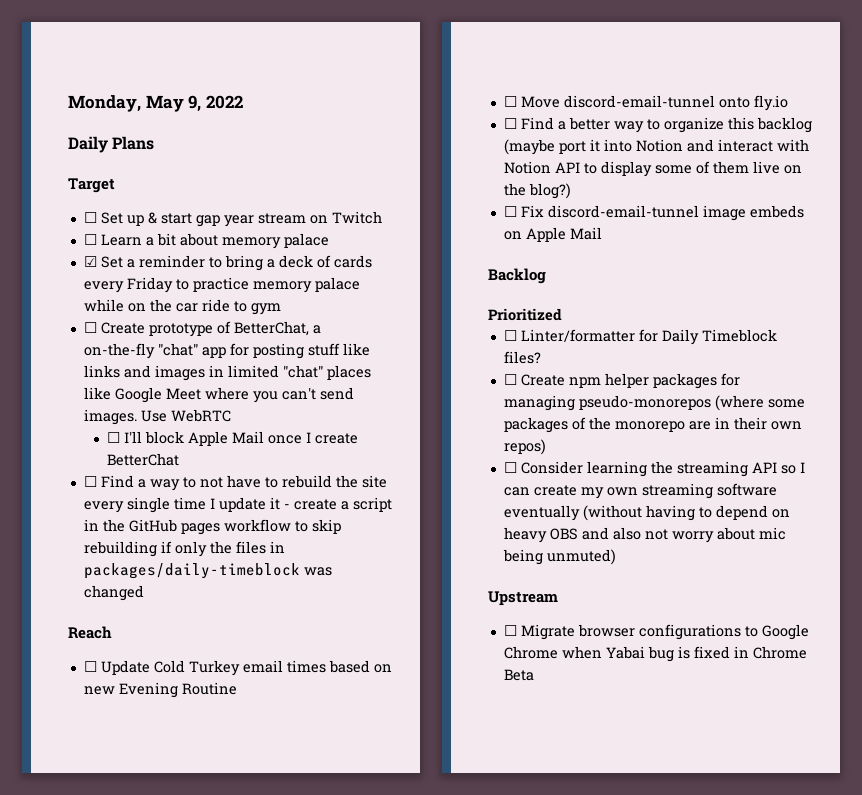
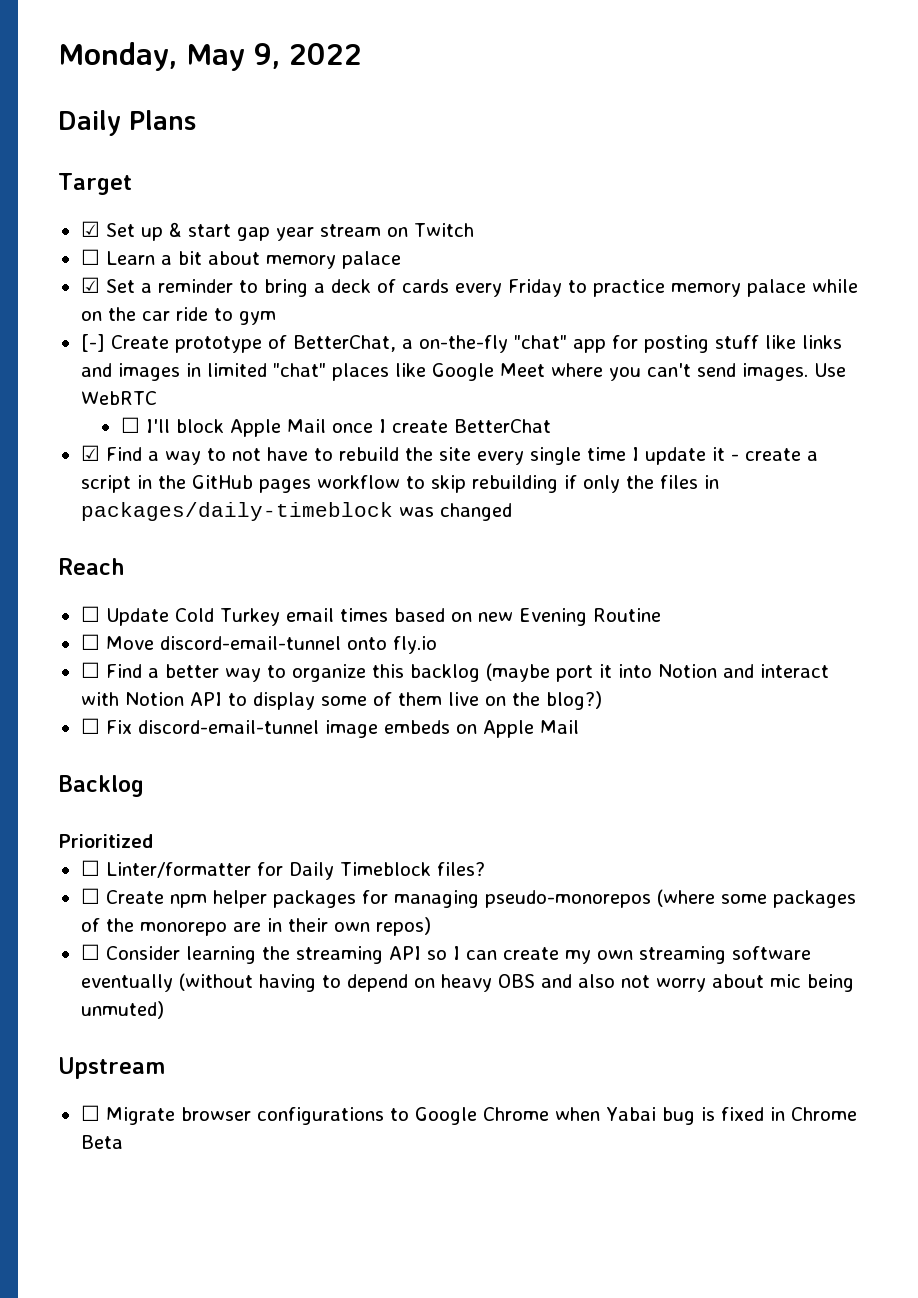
[83,212,97,223] ☐ -> [80,221,100,237] ☑
[83,322,97,333] ☐ -> [80,334,105,352] [-]
[83,476,97,487] ☐ -> [80,445,100,461] ☑

